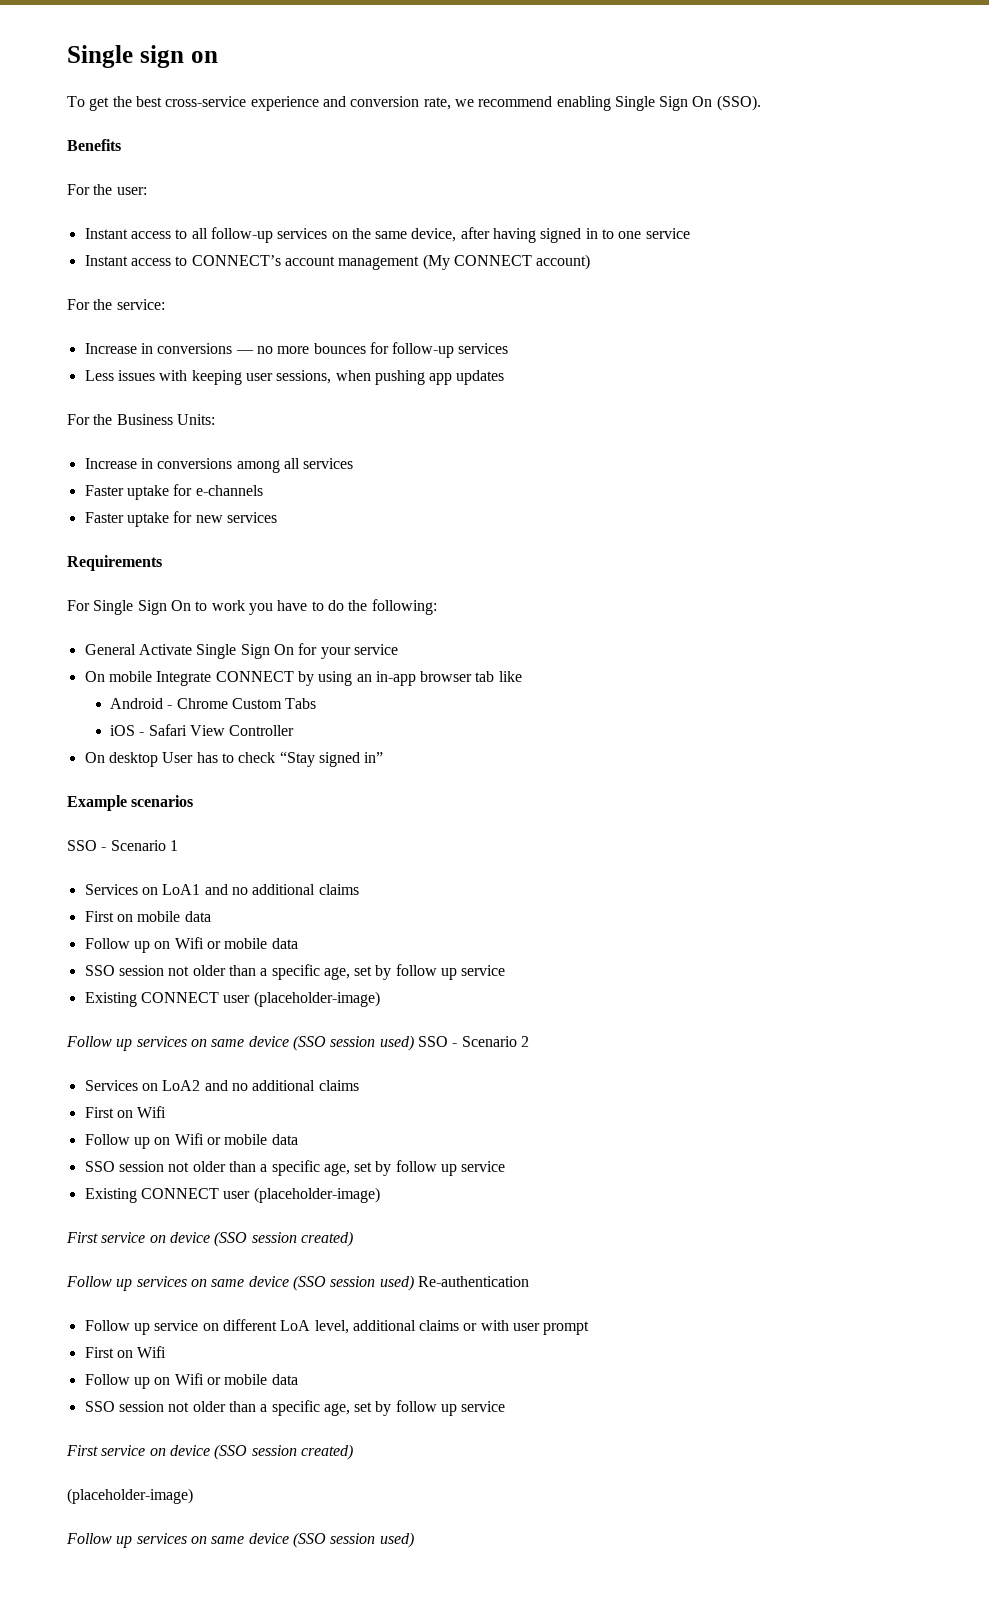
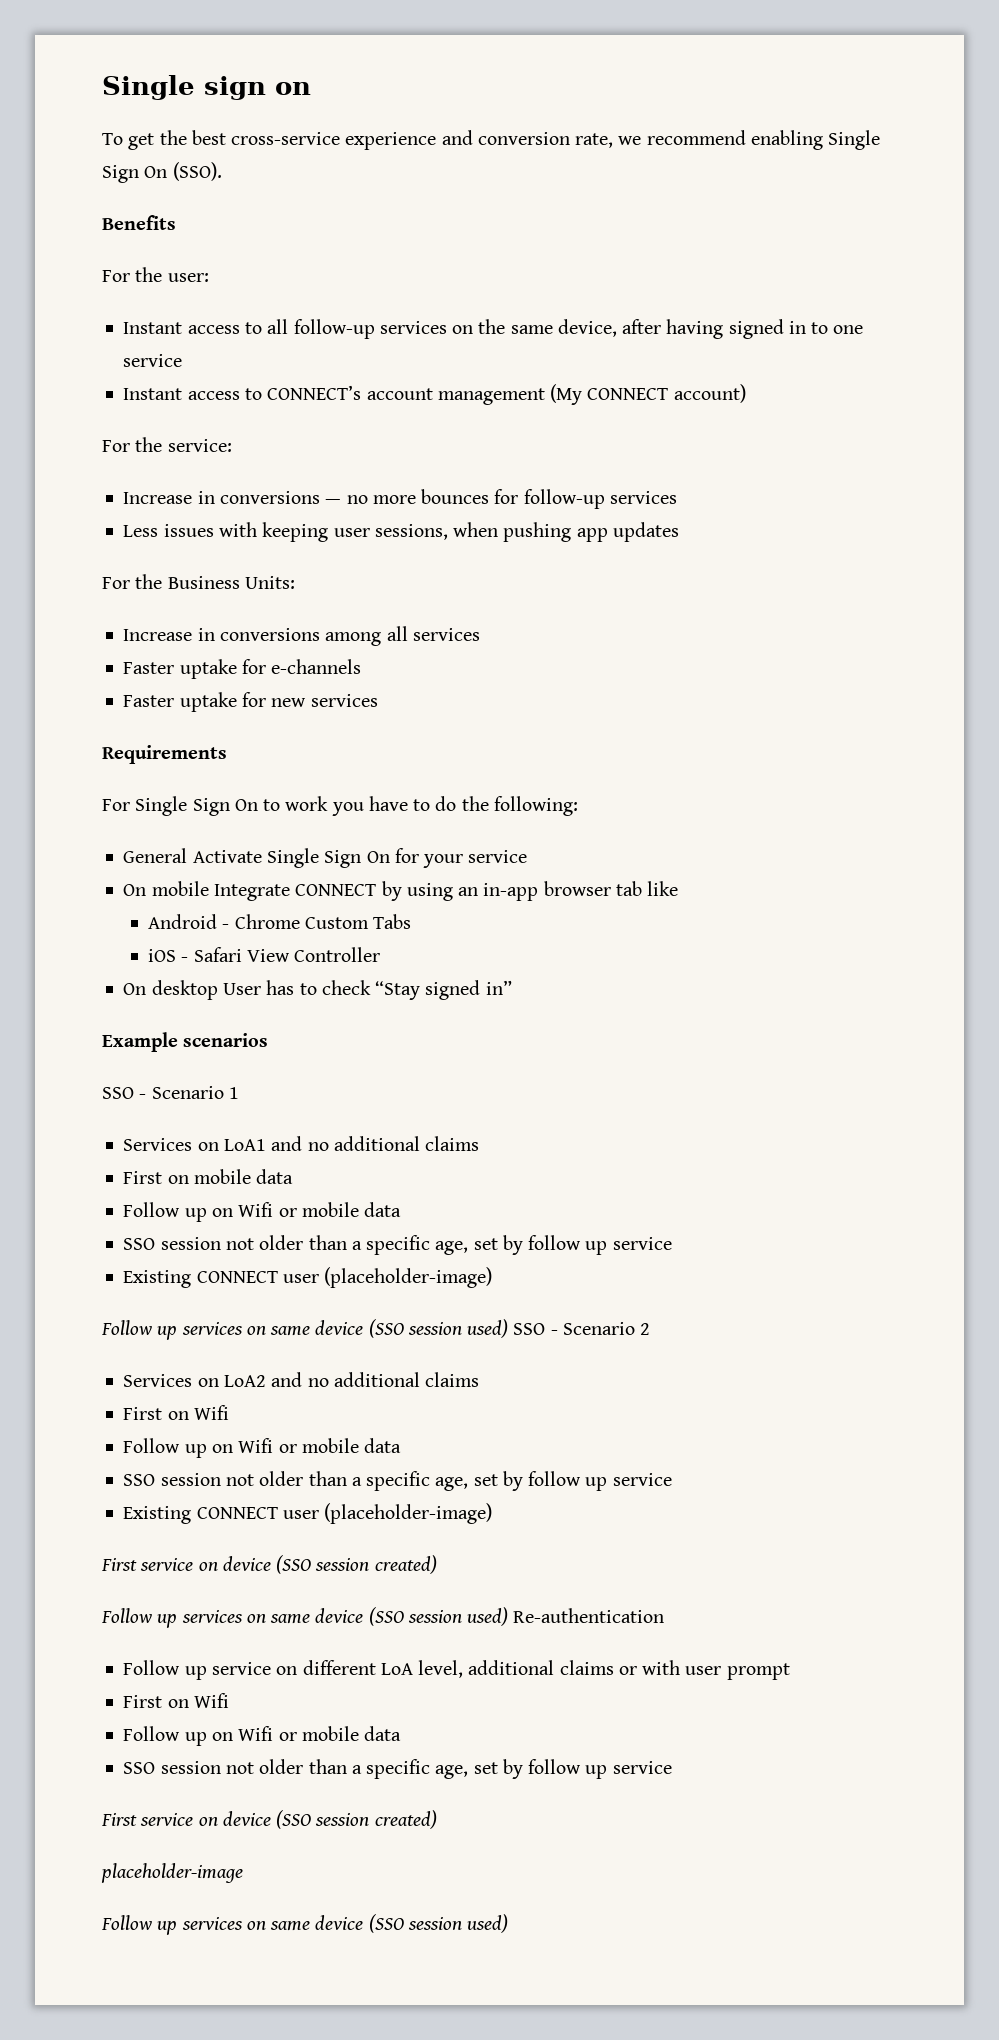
[67,1488,193,1504] (placeholder-image) -> [101,1863,243,1883] placeholder-image

